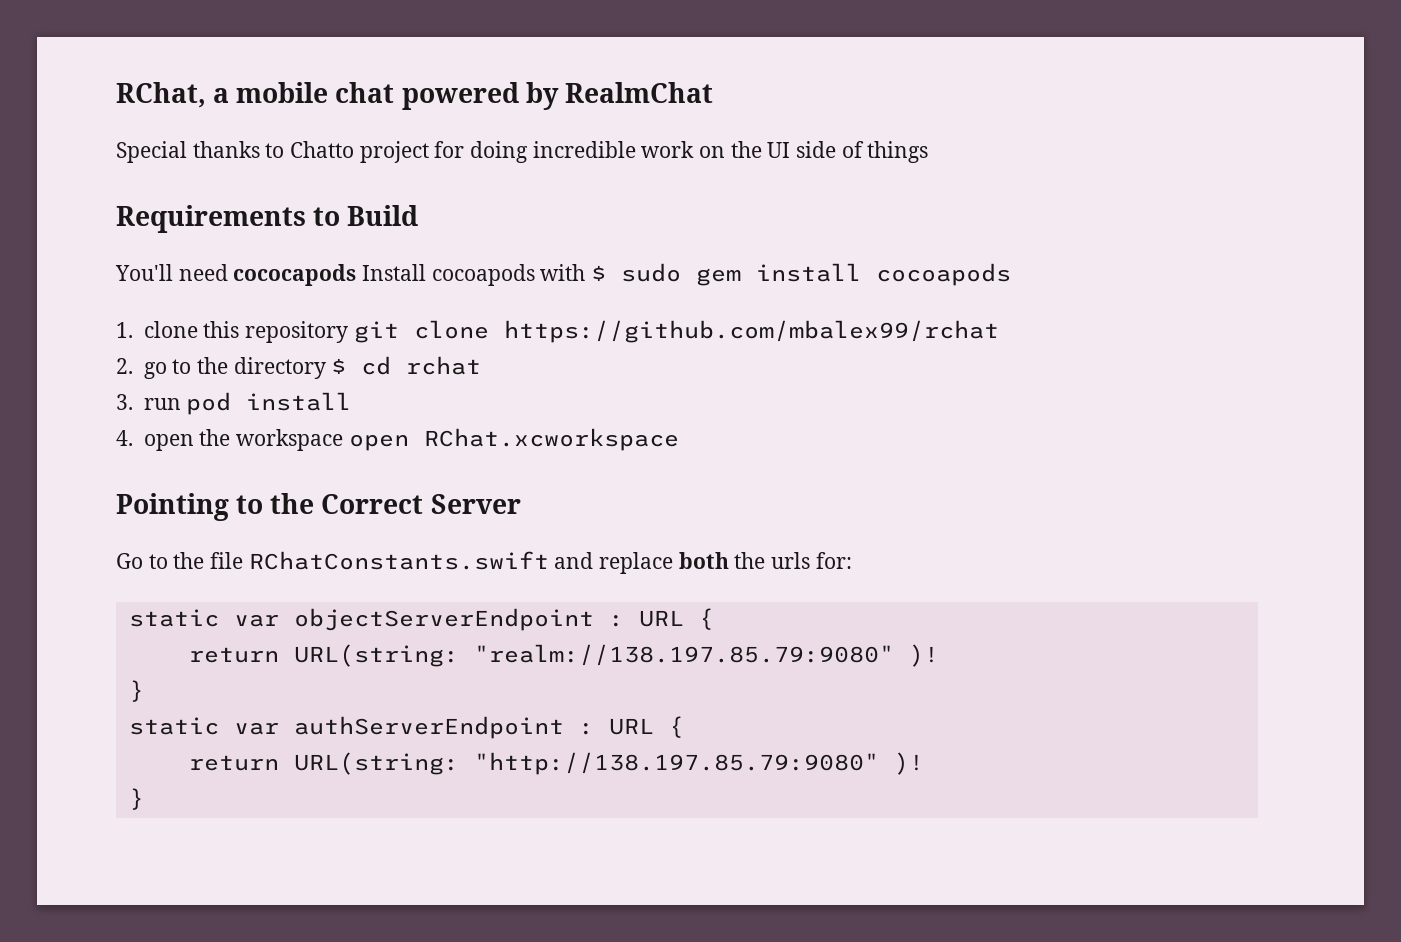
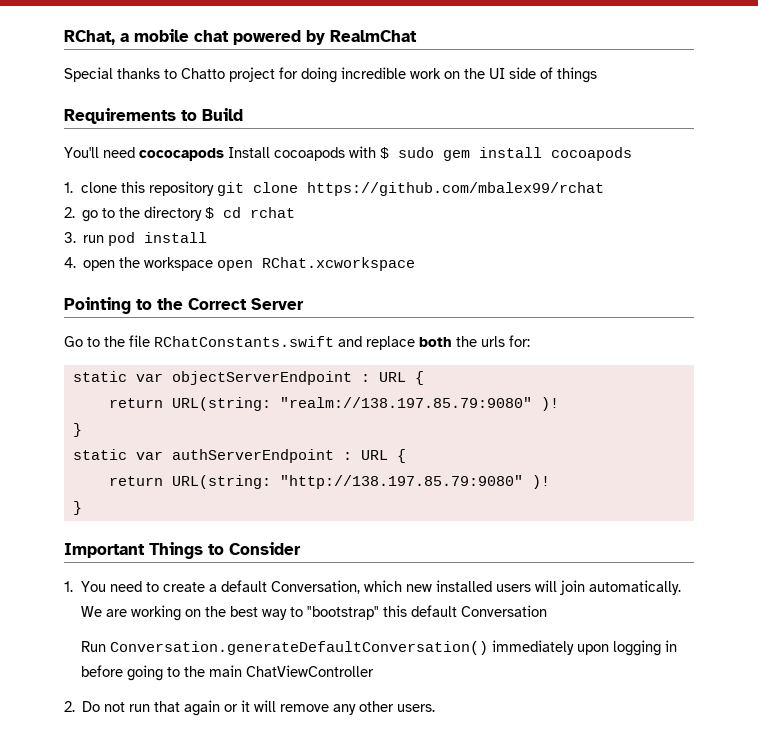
(144, 799) none -> [64,542,301,559] [64,580,682,595] [81,605,548,621] [81,640,678,656] [81,665,375,681] [64,700,436,716] // Important Things to Consider // 1. You need to create a default Conversation, which new installed users will join automatically. We are working on the best way to "bootstrap" this default Conversation // Run Conversation.generateDefaultConversation() immediately upon logging in before going to the main ChatViewController // 2. Do not run that again or it will remove any other users.

